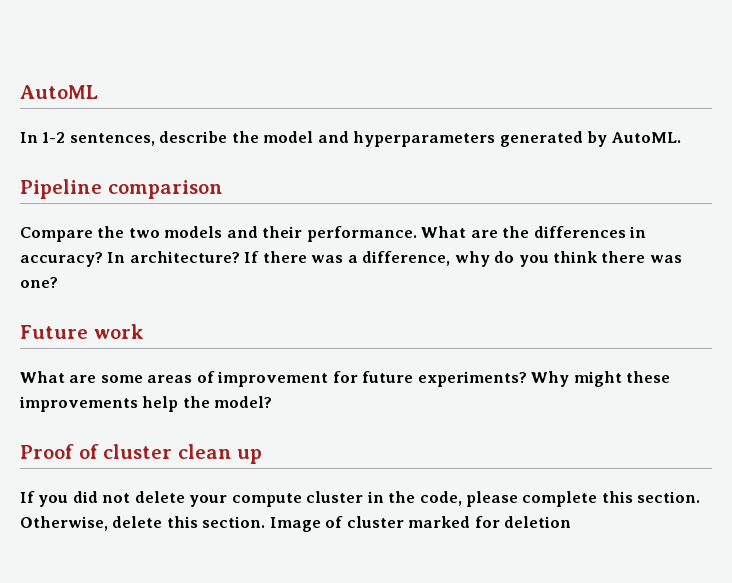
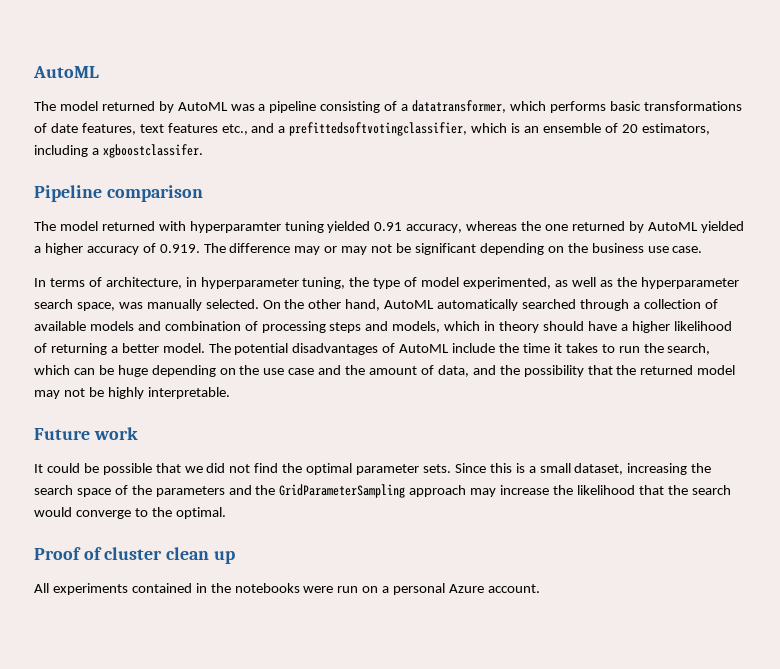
[20,131,681,147] [20,179,223,199] [20,226,647,242] [20,251,682,267] [20,277,58,288] [20,324,144,339] [20,371,671,387] [19,396,273,412] In 1-2 sentences, describe the model and hyperparameters generated by AutoML. // Pipeline comparison // Compare the two models and their performance. What are the differences in accuracy? In architecture? If there was a difference, why do you think there was one? // Future work // What are some areas of improvement for future experiments? Why might these improvements help the model? -> [34,100,742,113] [34,122,710,136] [34,144,203,158] [34,185,203,202] [34,221,744,233] [34,243,703,255] [34,277,739,289] [34,299,718,311] [34,321,732,333] [34,343,711,355] [34,365,736,377] [34,387,230,399] [34,427,138,440] [34,463,712,475] [34,484,731,498] [34,507,226,519] The model returned by AutoML was a pipeline consisting of a datatransformer, which performs basic transformations of date features, text features etc., and a prefittedsoftvotingclassifier, which is an ensemble of 20 estimators, including a xgboostclassifer. // Pipeline comparison // The model returned with hyperparamter tuning yielded 0.91 accuracy, whereas the one returned by AutoML yielded a higher accuracy of 0.919. The difference may or may not be significant depending on the business use case. // In terms of architecture, in hyperparameter tuning, the type of model experimented, as well as the hyperparameter search space, was manually selected. On the other hand, AutoML automatically searched through a collection of available models and combination of processing steps and models, which in theory should have a higher likelihood of returning a better model. The potential disadvantages of AutoML include the time it takes to run the search, which can be huge depending on the use case and the amount of data, and the possibility that the returned model may not be highly interpretable. // Future work // It could be possible that we did not find the optimal parameter sets. Since this is a small dataset, increasing the search space of the parameters and the GridParameterSampling approach may increase the likelihood that the search would converge to the optimal.
[20,491,701,507] [20,516,572,532] If you did not delete your compute cluster in the code, please complete this section. Otherwise, delete this section. Image of cluster marked for deletion -> [34,583,540,595] All experiments contained in the notebooks were run on a personal Azure account.

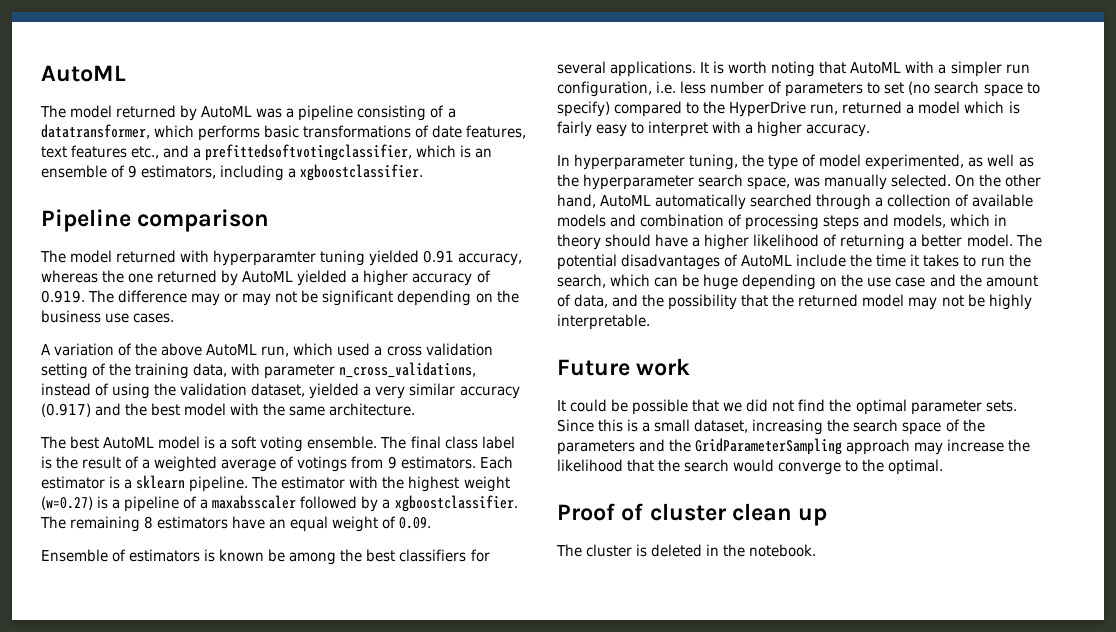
[621,124,638,133] 20 -> [128,165,138,178] 9
[102,144,203,158] xgboostclassifer. -> [300,164,424,181] xgboostclassifier.
[672,246,703,253] [34,277,197,289] case. // In terms of architecture, in -> [133,313,175,323] [41,343,493,357] [41,362,477,379] [41,383,520,399] [41,403,416,417] [40,436,515,452] [41,456,513,472] [41,475,510,492] [41,495,518,512] [40,516,432,532] [41,549,490,565] [557,61,1030,77] [557,81,1040,97] [557,101,1020,117] [557,121,871,137] [557,155,570,166] cases. // A variation of the above AutoML run, which used a cross validation setting of the training data, with parameter n_cross_validations, instead of using the validation dataset, yielded a very similar accuracy (0.917) and the best model with the same architecture. // The best AutoML model is a soft voting ensemble. The final class label is the result of a weighted average of votings from 9 estimators. Each estimator is a sklearn pipeline. The estimator with the highest weight (w=0.27) is a pipeline of a maxabsscaler followed by a xgboostclassifier. The remaining 8 estimators have an equal weight of 0.09. // Ensemble of estimators is known be among the best classifiers for several applications. It is worth noting that AutoML with a simpler run configuration, i.e. less number of parameters to set (no search space to specify) compared to the HyperDrive run, returned a model which is fairly easy to interpret with a higher accuracy. // In
[34,583,540,595] All experiments contained in the notebooks were run on a personal Azure account. -> [556,544,817,557] The cluster is deleted in the notebook.

